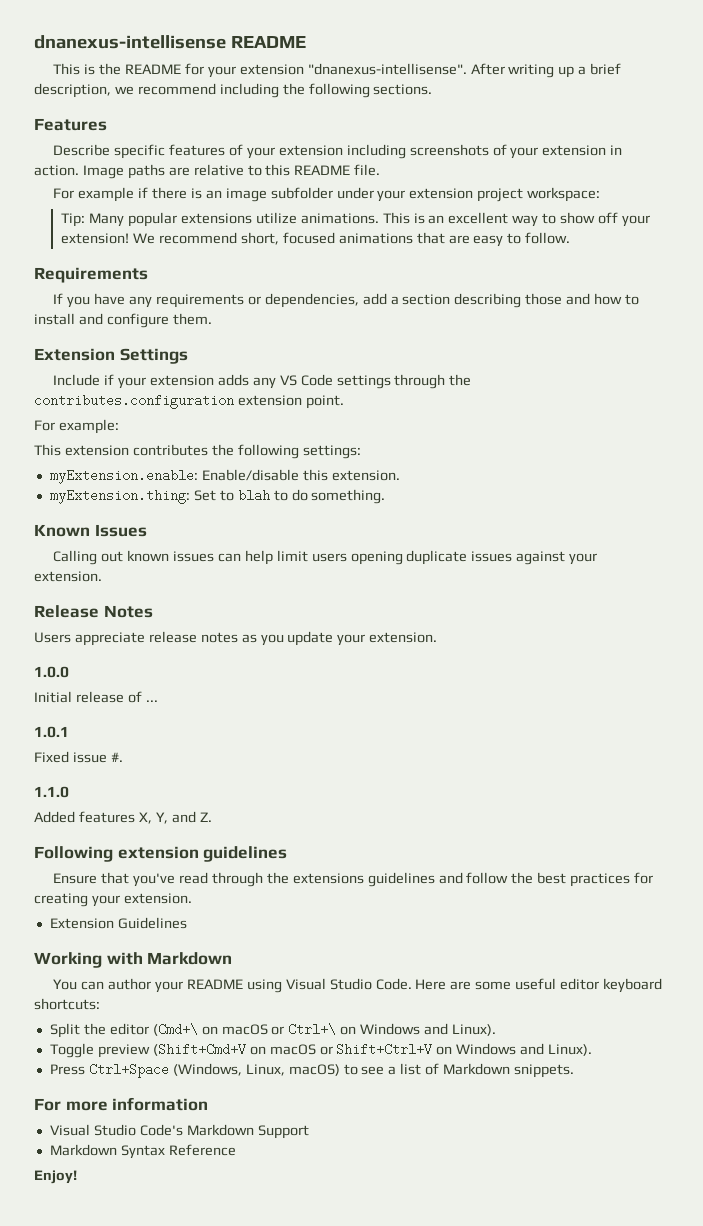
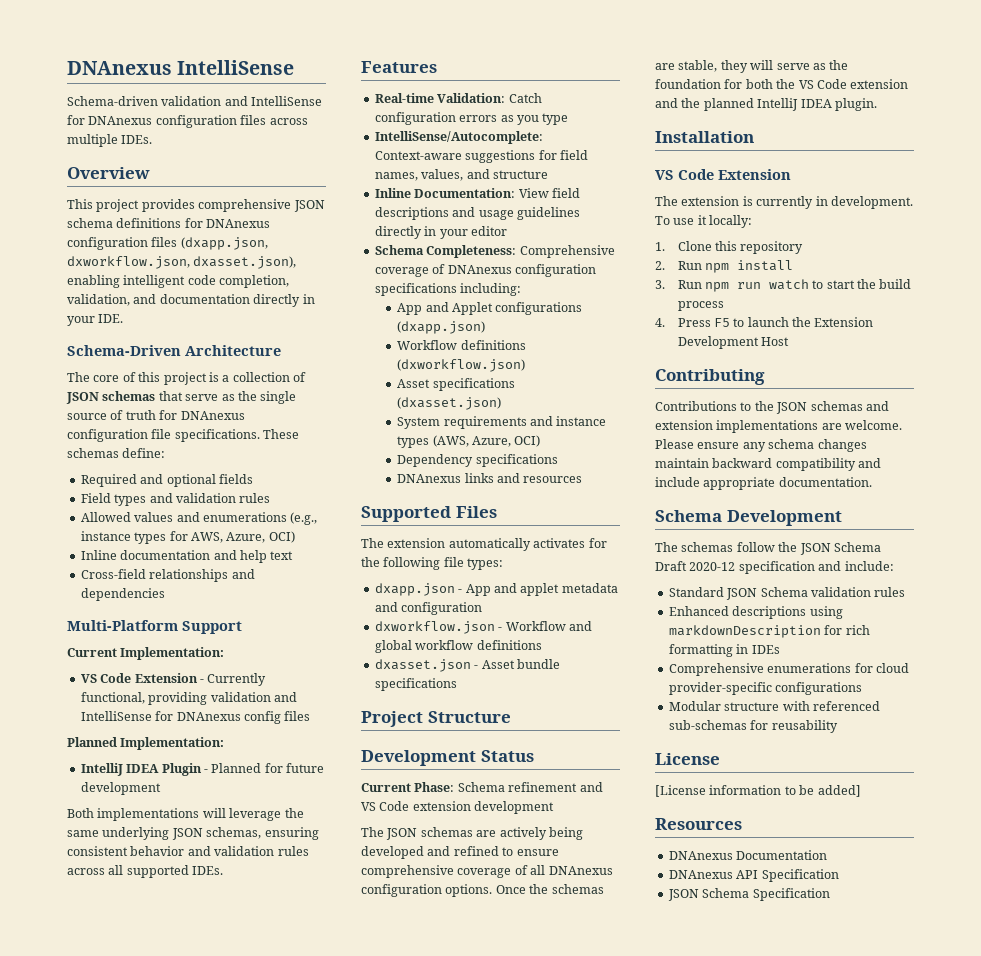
[34,35,306,49] [53,63,622,78] [34,83,433,98] [34,118,107,131] [53,144,623,159] [34,164,381,179] [53,187,601,202] [61,212,650,227] [61,232,571,247] [34,267,148,283] [53,293,639,308] [34,313,212,328] [34,348,188,364] [53,374,472,389] [34,394,344,409] [34,419,119,434] [34,444,361,459] [49,469,400,484] [49,489,386,504] [34,524,147,537] [53,550,598,565] [34,571,102,582] [34,605,153,618] [34,631,438,646] [34,666,69,678] [34,691,158,703] [34,726,69,738] [34,751,123,763] [34,786,69,798] [34,811,212,824] [34,846,288,862] [53,872,654,887] [34,893,192,907] [49,917,187,929] [34,952,233,968] [53,978,662,993] [34,998,100,1010] [49,1023,497,1038] [49,1043,593,1058] [49,1063,575,1078] [34,1097,209,1111] [49,1124,309,1139] [49,1144,236,1159] [34,1170,77,1184] dnanexus-intellisense README // This is the README for your extension "dnanexus-intellisense". After writing up a brief description, we recommend including the following sections. // Features // Describe specific features of your extension including screenshots of your extension in action. Image paths are relative to this README file. // For example if there is an image subfolder under your extension project workspace: // Tip: Many popular extensions utilize animations. This is an excellent way to show off your extension! We recommend short, focused animations that are easy to follow. // Requirements // If you have any requirements or dependencies, add a section describing those and how to install and configure them. // Extension Settings // Include if your extension adds any VS Code settings through the contributes.configuration extension point. // For example: // This extension contributes the following settings: // myExtension.enable: Enable/disable this extension. // myExtension.thing: Set to blah to do something. // Known Issues // Calling out known issues can help limit users opening duplicate issues against your extension. // Release Notes // Users appreciate release notes as you update your extension. // 1.0.0 // Initial release of ... // 1.0.1 // Fixed issue #. // 1.1.0 // Added features X, Y, and Z. // Following extension guidelines // Ensure that you've read through the extensions guidelines and follow the best practices for creating your extension. // Extension Guidelines // Working with Markdown // You can author your README using Visual Studio Code. Here are some useful editor keyboard shortcuts: // Split the editor (Cmd+\ on macOS or Ctrl+\ on Windows and Linux). // Toggle preview (Shift+Cmd+V on macOS or Shift+Ctrl+V on Windows and Linux). // Press Ctrl+Space (Windows, Linux, macOS) to see a list of Markdown snippets. // For more information // Visual Studio Code's Markdown Support // Markdown Syntax Reference // Enjoy! -> [67,60,295,75] [67,96,323,106] [67,115,308,128] [67,134,153,147] [67,167,150,179] [67,199,325,212] [67,218,271,228] [67,237,268,250] [67,256,297,269] [67,275,290,288] [67,294,315,307] [67,314,124,326] [67,345,281,356] [67,372,306,385] [66,391,297,404] [67,410,245,420] [67,429,300,442] [67,448,166,458] [80,474,253,487] [80,493,271,506] [80,512,318,525] [80,531,295,544] [80,550,294,563] [80,569,255,582] [80,588,165,601] [67,620,242,634] [67,647,225,660] [80,673,267,686] [80,692,297,705] [80,711,311,724] [67,737,225,750] [80,763,324,776] [80,782,161,795] [67,808,304,821] [67,827,319,840] [67,846,309,856] [67,865,224,878] [361,61,437,73] [374,93,542,103] [374,112,569,125] [374,131,543,144] [374,150,588,163] [374,169,548,181] [374,188,580,198] [374,207,580,220] [374,226,507,239] [374,245,615,258] [374,264,596,277] [374,283,522,296] [397,302,583,315] [397,321,486,334] [397,340,526,350] [397,359,526,372] [397,378,515,391] [397,397,502,410] [397,416,607,429] [397,435,541,448] [397,454,558,467] [397,473,583,483] [361,506,497,522] [361,538,607,551] [361,557,504,570] [374,583,618,596] [374,602,483,615] [374,621,592,634] [374,640,542,653] [374,659,560,672] [374,678,457,691] [361,711,511,727] [361,750,534,766] [361,782,603,792] [361,801,555,814] [361,827,583,840] [361,846,559,859] [361,865,613,878] [361,884,604,897] [655,60,849,73] [655,79,909,89] [655,98,877,111] [655,131,754,143] [655,169,791,180] [655,196,913,209] [655,215,753,228] [655,241,804,254] [655,260,793,273] [655,279,912,292] [677,301,724,311] [655,317,874,327] [677,336,789,349] [655,369,765,385] [655,401,889,414] [655,420,903,433] [655,439,867,452] [655,458,882,471] [655,477,872,490] [655,510,842,526] [655,542,881,555] [655,561,894,574] [668,587,906,600] [668,606,843,619] [668,625,870,638] [668,644,780,657] [668,663,909,676] [668,682,863,695] [668,701,880,711] [668,720,838,733] [655,753,720,765] [655,785,861,797] [655,818,742,830] [668,850,828,860] [668,869,839,882] [667,888,830,901] DNAnexus IntelliSense // Schema-driven validation and IntelliSense for DNAnexus configuration files across multiple IDEs. // Overview // This project provides comprehensive JSON schema definitions for DNAnexus configuration files (dxapp.json, dxworkflow.json, dxasset.json), enabling intelligent code completion, validation, and documentation directly in your IDE. // Schema-Driven Architecture // The core of this project is a collection of JSON schemas that serve as the single source of truth for DNAnexus configuration file specifications. These schemas define: // Required and optional fields // Field types and validation rules // Allowed values and enumerations (e.g., instance types for AWS, Azure, OCI) // Inline documentation and help text // Cross-field relationships and dependencies // Multi-Platform Support // Current Implementation: // VS Code Extension - Currently functional, providing validation and IntelliSense for DNAnexus config files // Planned Implementation: // IntelliJ IDEA Plugin - Planned for future development // Both implementations will leverage the same underlying JSON schemas, ensuring consistent behavior and validation rules across all supported IDEs. // Features // Real-time Validation: Catch configuration errors as you type // IntelliSense/Autocomplete: Context-aware suggestions for field names, values, and structure // Inline Documentation: View field descriptions and usage guidelines directly in your editor // Schema Completeness: Comprehensive coverage of DNAnexus configuration specifications including: // App and Applet configurations (dxapp.json) // Workflow definitions (dxworkflow.json) // Asset specifications (dxasset.json) // System requirements and instance types (AWS, Azure, OCI) // Dependency specifications // DNAnexus links and resources // Supported Files // The extension automatically activates for the following file types: // dxapp.json - App and applet metadata and configuration // dxworkflow.json - Workflow and global workflow definitions // dxasset.json - Asset bundle specifications // Project Structure // Development Status // Current Phase: Schema refinement and VS Code extension development // The JSON schemas are actively being developed and refined to ensure comprehensive coverage of all DNAnexus configuration options. Once the schemas are stable, they will serve as the foundation for both the VS Code extension and the planned IntelliJ IDEA plugin. // Installation // VS Code Extension // The extension is currently in development. To use it locally: // 1. Clone this repository // 2. Run npm install // 3. Run npm run watch to start the build process // 4. Press F5 to launch the Extension Development Host // Contributing // Contributions to the JSON schemas and extension implementations are welcome. Please ensure any schema changes maintain backward compatibility and include appropriate documentation. // Schema Development // The schemas follow the JSON Schema Draft 2020-12 specification and include: // Standard JSON Schema validation rules // Enhanced descriptions using markdownDescription for rich formatting in IDEs // Comprehensive enumerations for cloud provider-specific configurations // Modular structure with referenced sub-schemas for reusability // License // [License information to be added] // Resources // DNAnexus Documentation // DNAnexus API Specification // JSON Schema Specification

